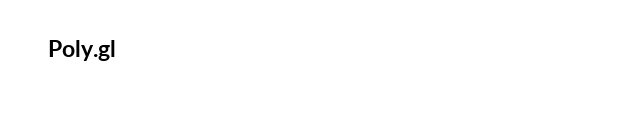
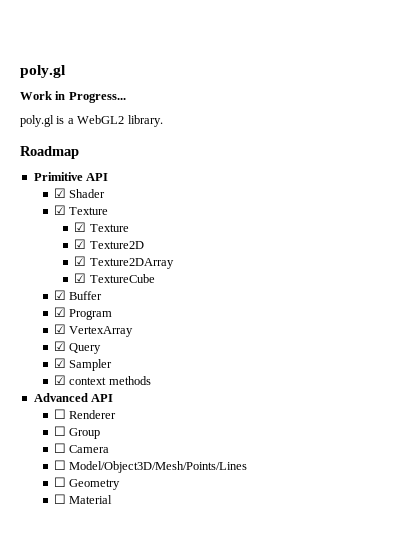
[48,40,116,61] Poly.gl -> [20,65,66,78] [20,91,126,103] [20,115,163,127] [20,146,79,159] [33,172,109,181] [54,188,106,198] [54,205,109,215] [74,222,129,232] [74,239,144,249] [74,256,174,269] [74,273,155,283] [54,290,103,300] [54,307,113,320] [54,324,134,337] [54,341,102,354] [54,358,113,371] [54,375,151,385] [33,393,114,402] [54,409,117,419] [54,426,101,439] [54,443,110,453] [54,460,248,473] [54,477,121,490] [54,494,113,504] poly.gl // Work in Progress... // poly.gl is a WebGL2 library. // Roadmap // Primitive API // ☑ Shader // ☑ Texture // ☑ Texture // ☑ Texture2D // ☑ Texture2DArray // ☑ TextureCube // ☑ Buffer // ☑ Program // ☑ VertexArray // ☑ Query // ☑ Sampler // ☑ context methods // Advanced API // ☐ Renderer // ☐ Group // ☐ Camera // ☐ Model/Object3D/Mesh/Points/Lines // ☐ Geometry // ☐ Material

